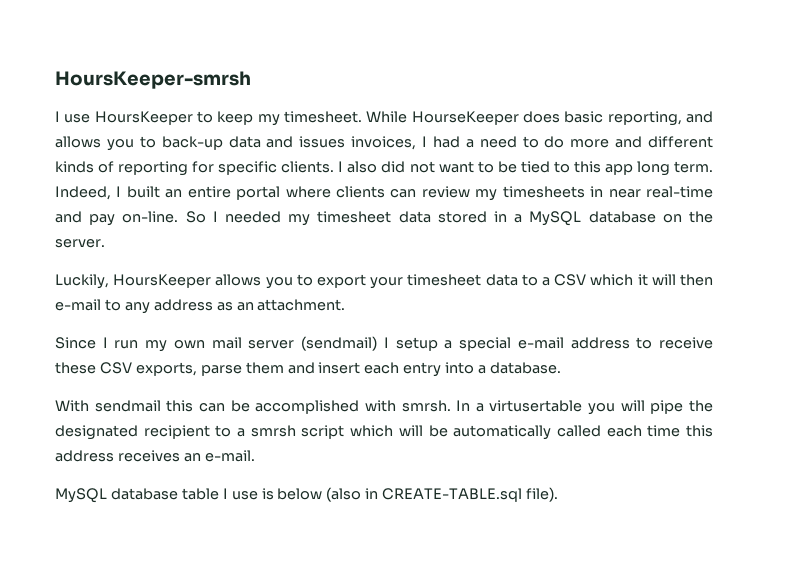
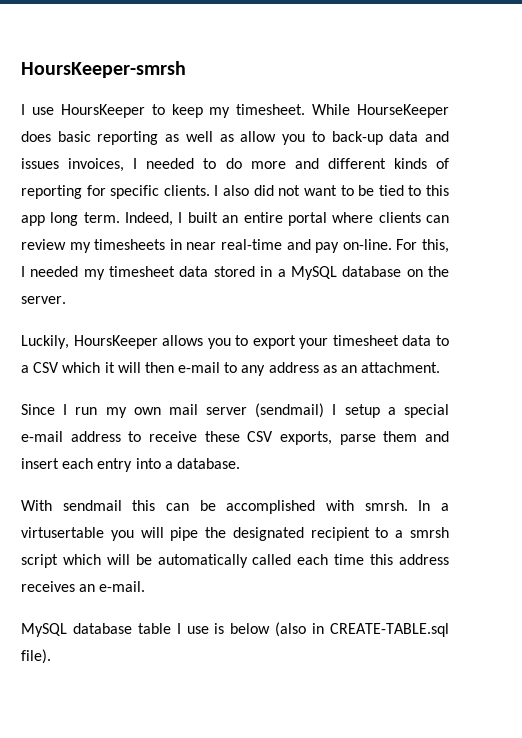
[607,111,713,126] [55,136,101,148] reporting, and allows -> [97,131,277,145] reporting as well as allow
[432,136,517,148] had a need -> [146,158,195,169] needed
[185,211,206,223] So -> [396,239,450,253] For this,

